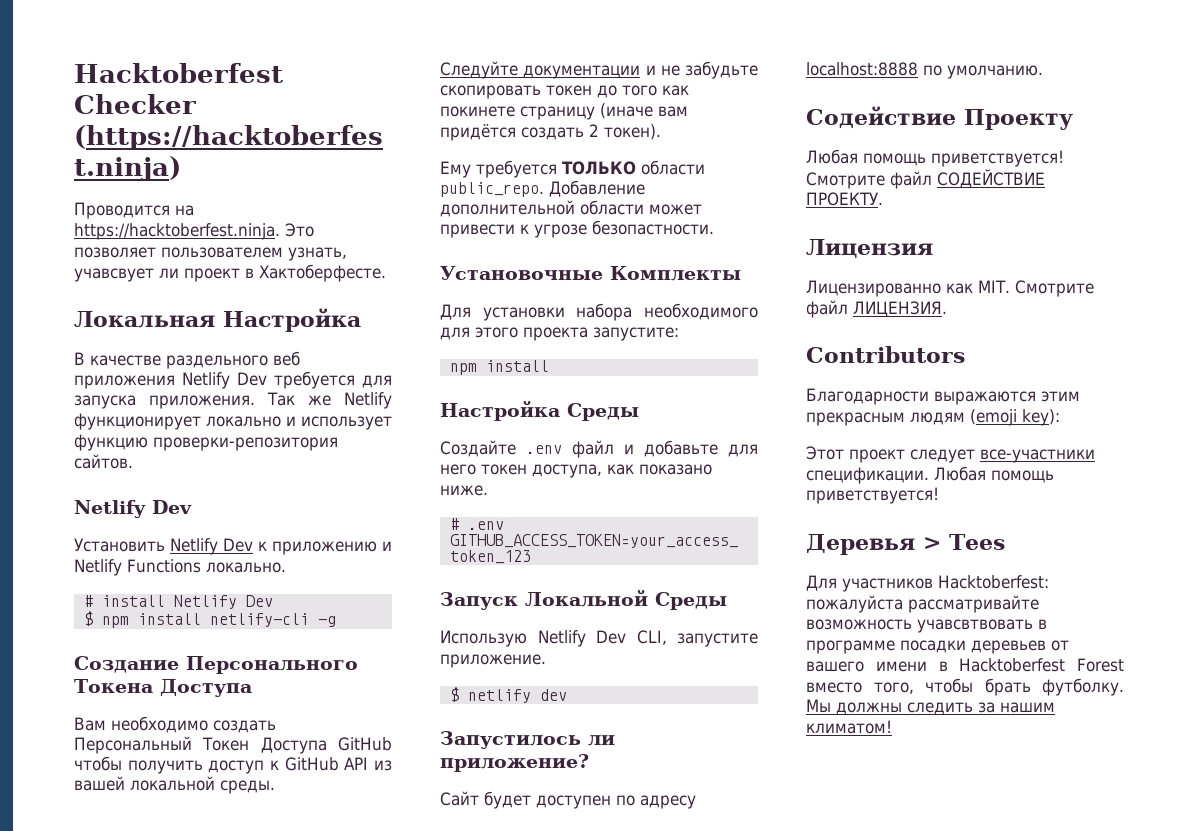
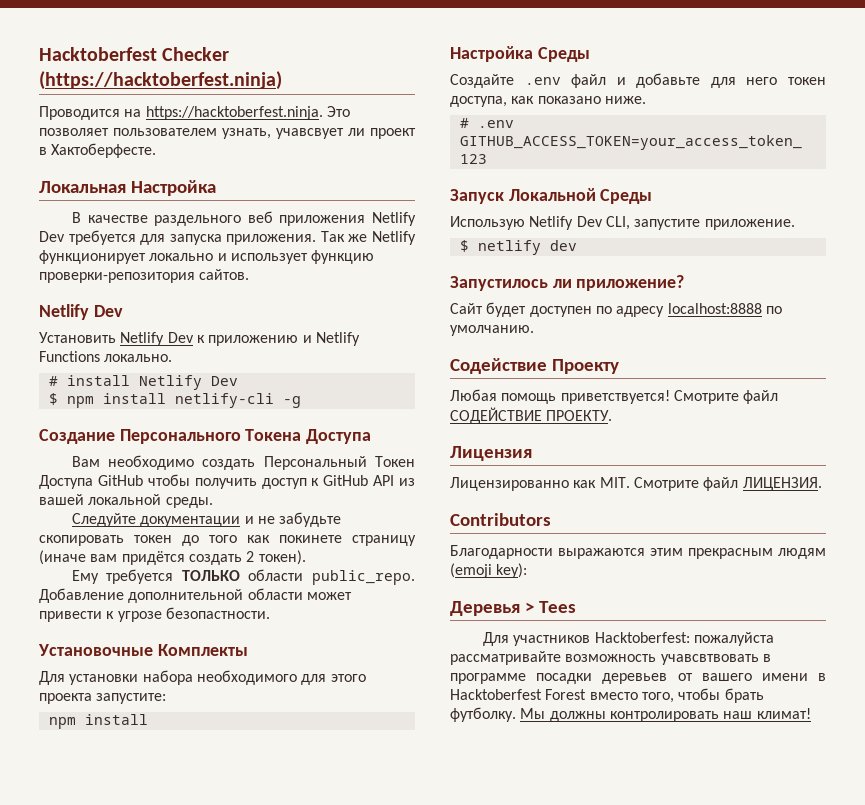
[806,446,1095,463] [806,466,1054,484] [806,487,939,504] // Этот проект следует все-участники спецификации. Любая помощь приветствуется! -> (528, 570) none
[907,702,1055,715] [806,720,892,734] следить за нашим климатом! -> [609,708,811,722] контролировать наш климат!

